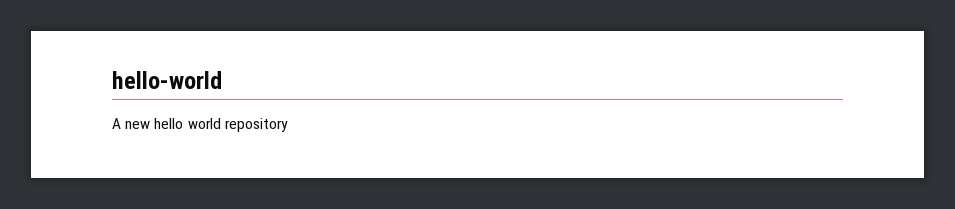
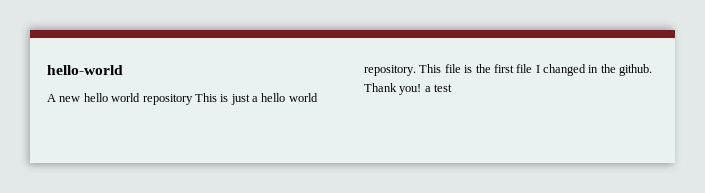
(288, 125) none -> [194,93,318,105] [364,64,653,76] [364,83,453,95] This is just a hello world repository. This file is the first file I changed in the github. Thank you! a test

